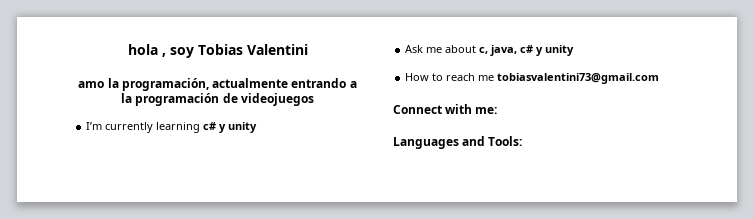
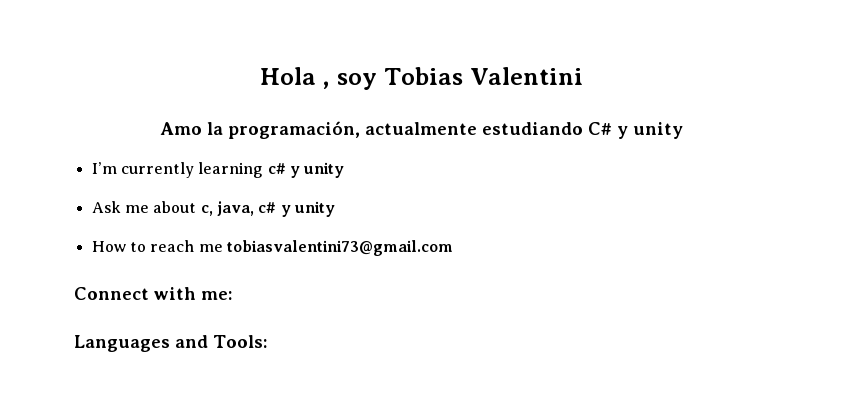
[127,44,158,55] hola -> [259,67,316,85] Hola
[78,81,105,88] amo -> [159,122,202,135] Amo
[291,78,357,88] [121,93,314,106] entrando a la programación de videojuegos -> [481,122,683,139] estudiando C# y unity

